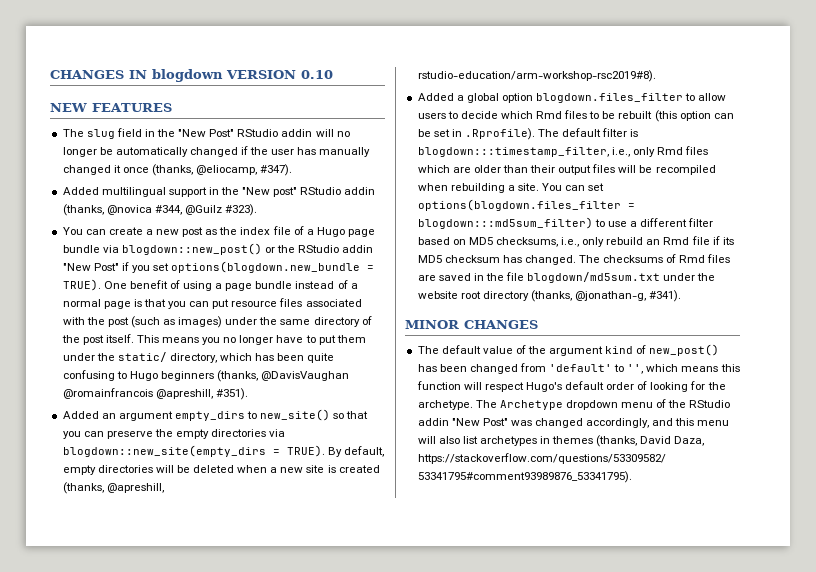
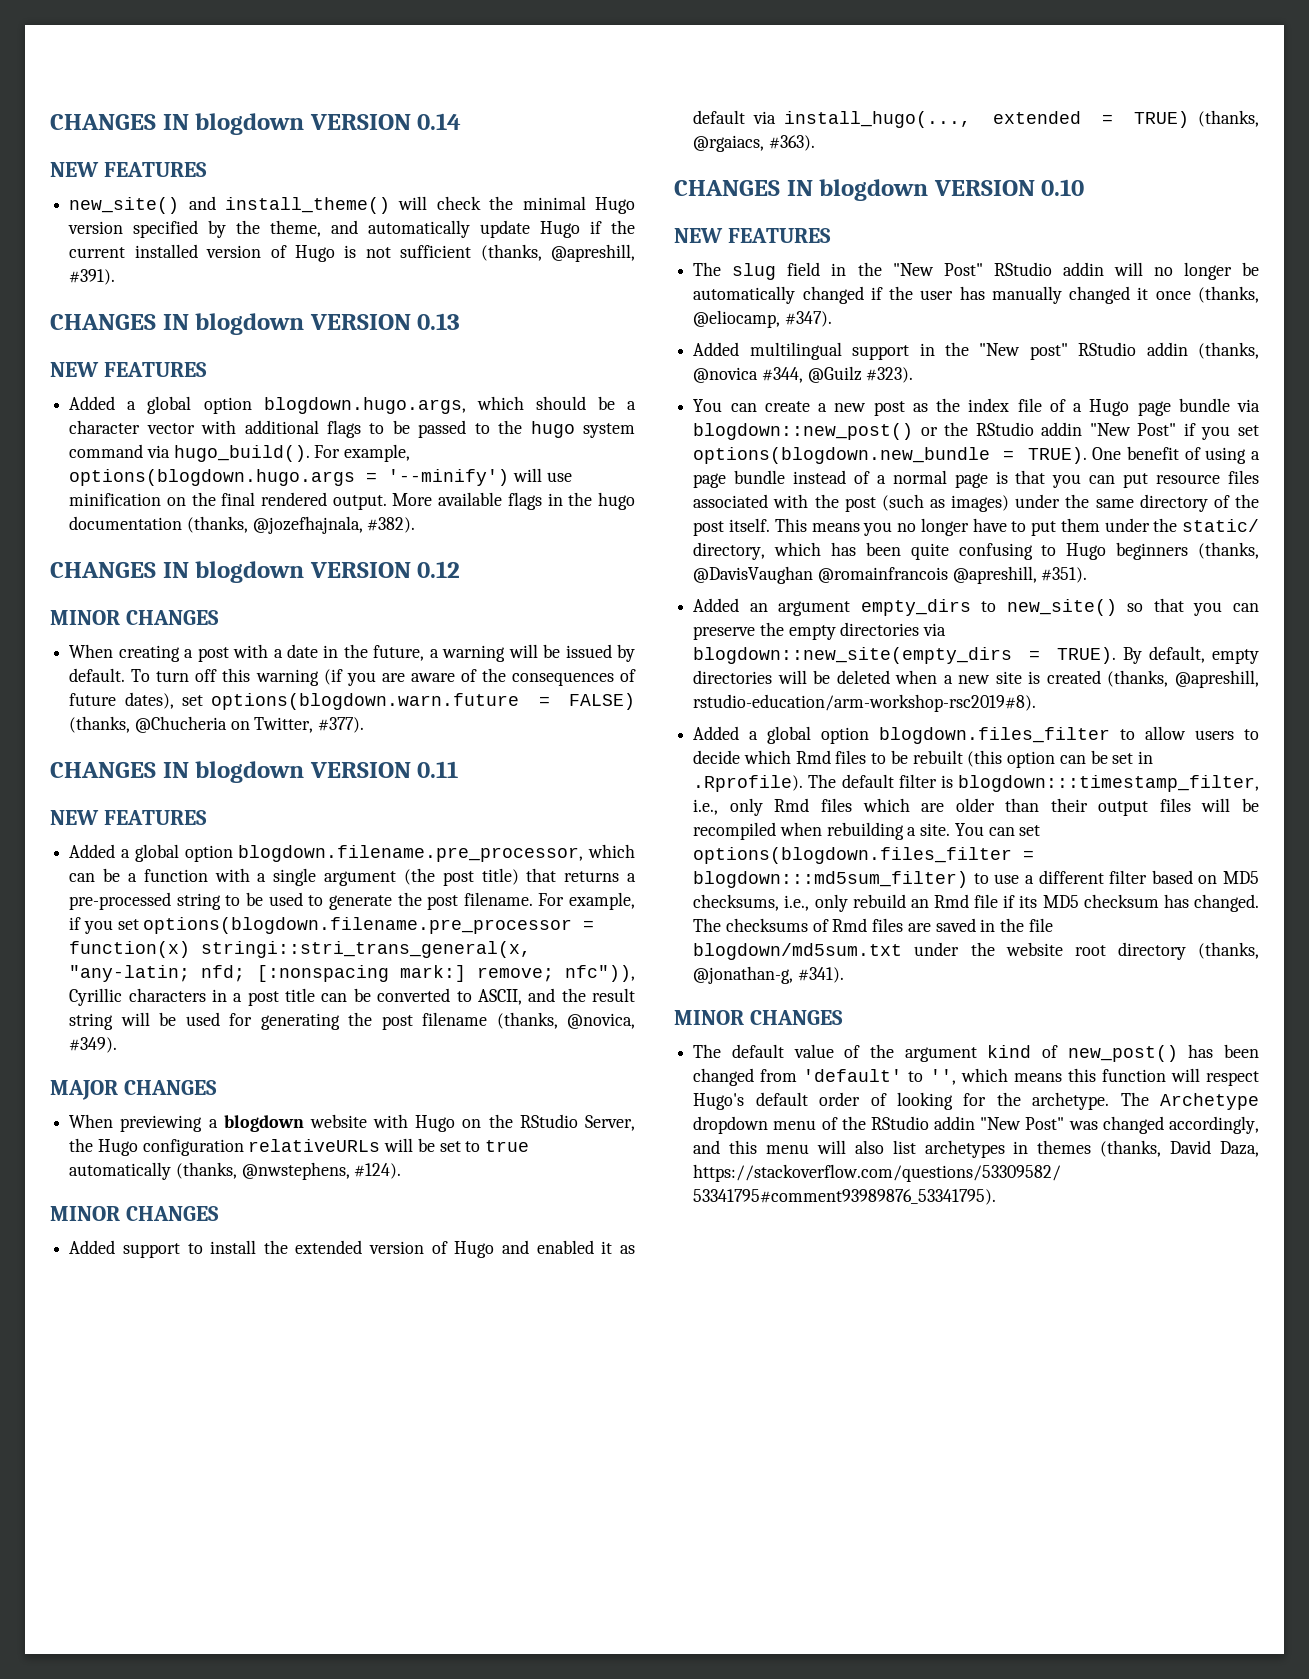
[50,69,296,82] CHANGES IN blogdown VERSION -> [50,113,462,135] [50,162,207,177] [69,196,635,214] [68,220,636,238] [69,244,635,262] [69,269,116,285] [50,313,461,335] [50,362,207,377] [69,396,636,414] [69,420,635,438] [69,444,411,462] [69,468,572,486] [69,492,635,510] [69,516,416,534] [50,561,461,583] [50,610,219,625] [69,644,635,662] [69,668,637,686] [69,692,635,710] [69,716,365,733] [50,761,459,783] [50,810,207,825] [69,844,635,862] [69,868,637,886] [69,892,636,910] [69,917,595,934] [69,941,532,958] [69,965,635,982] [69,988,636,1006] [69,1012,636,1030] [69,1037,118,1053] [50,1080,217,1100] [69,1114,635,1132] [69,1138,530,1156] [69,1162,402,1180] [50,1206,219,1221] [69,1240,635,1258] [693,110,1259,128] [693,135,815,152] [674,179,1035,201] CHANGES IN blogdown VERSION 0.14 // NEW FEATURES // new_site() and install_theme() will check the minimal Hugo version specified by the theme, and automatically update Hugo if the current installed version of Hugo is not sufficient (thanks, @apreshill, #391). // CHANGES IN blogdown VERSION 0.13 // NEW FEATURES // Added a global option blogdown.hugo.args, which should be a character vector with additional flags to be passed to the hugo system command via hugo_build(). For example, options(blogdown.hugo.args = '--minify') will use minification on the final rendered output. More available flags in the hugo documentation (thanks, @jozefhajnala, #382). // CHANGES IN blogdown VERSION 0.12 // MINOR CHANGES // When creating a post with a date in the future, a warning will be issued by default. To turn off this warning (if you are aware of the consequences of future dates), set options(blogdown.warn.future = FALSE) (thanks, @Chucheria on Twitter, #377). // CHANGES IN blogdown VERSION 0.11 // NEW FEATURES // Added a global option blogdown.filename.pre_processor, which can be a function with a single argument (the post title) that returns a pre-processed string to be used to generate the post filename. For example, if you set options(blogdown.filename.pre_processor = function(x) stringi::stri_trans_general(x, "any-latin; nfd; [:nonspacing mark:] remove; nfc")), Cyrillic characters in a post title can be converted to ASCII, and the result string will be used for generating the post filename (thanks, @novica, #349). // MAJOR CHANGES // When previewing a blogdown website with Hugo on the RStudio Server, the Hugo configuration relativeURLs will be set to true automatically (thanks, @nwstephens, #124). // MINOR CHANGES // Added support to install the extended version of Hugo and enabled it as default via install_hugo(..., extended = TRUE) (thanks, @rgaiacs, #363). // CHANGES IN blogdown VERSION

